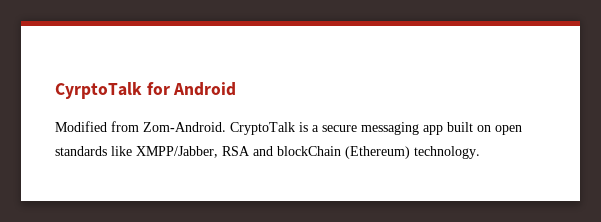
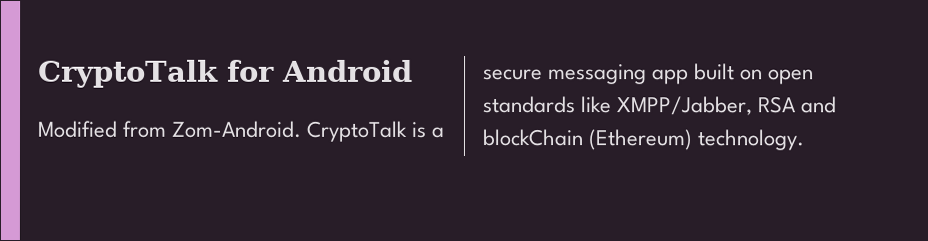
[55,82,142,99] CyrptoTalk -> [38,59,219,88] CryptoTalk

